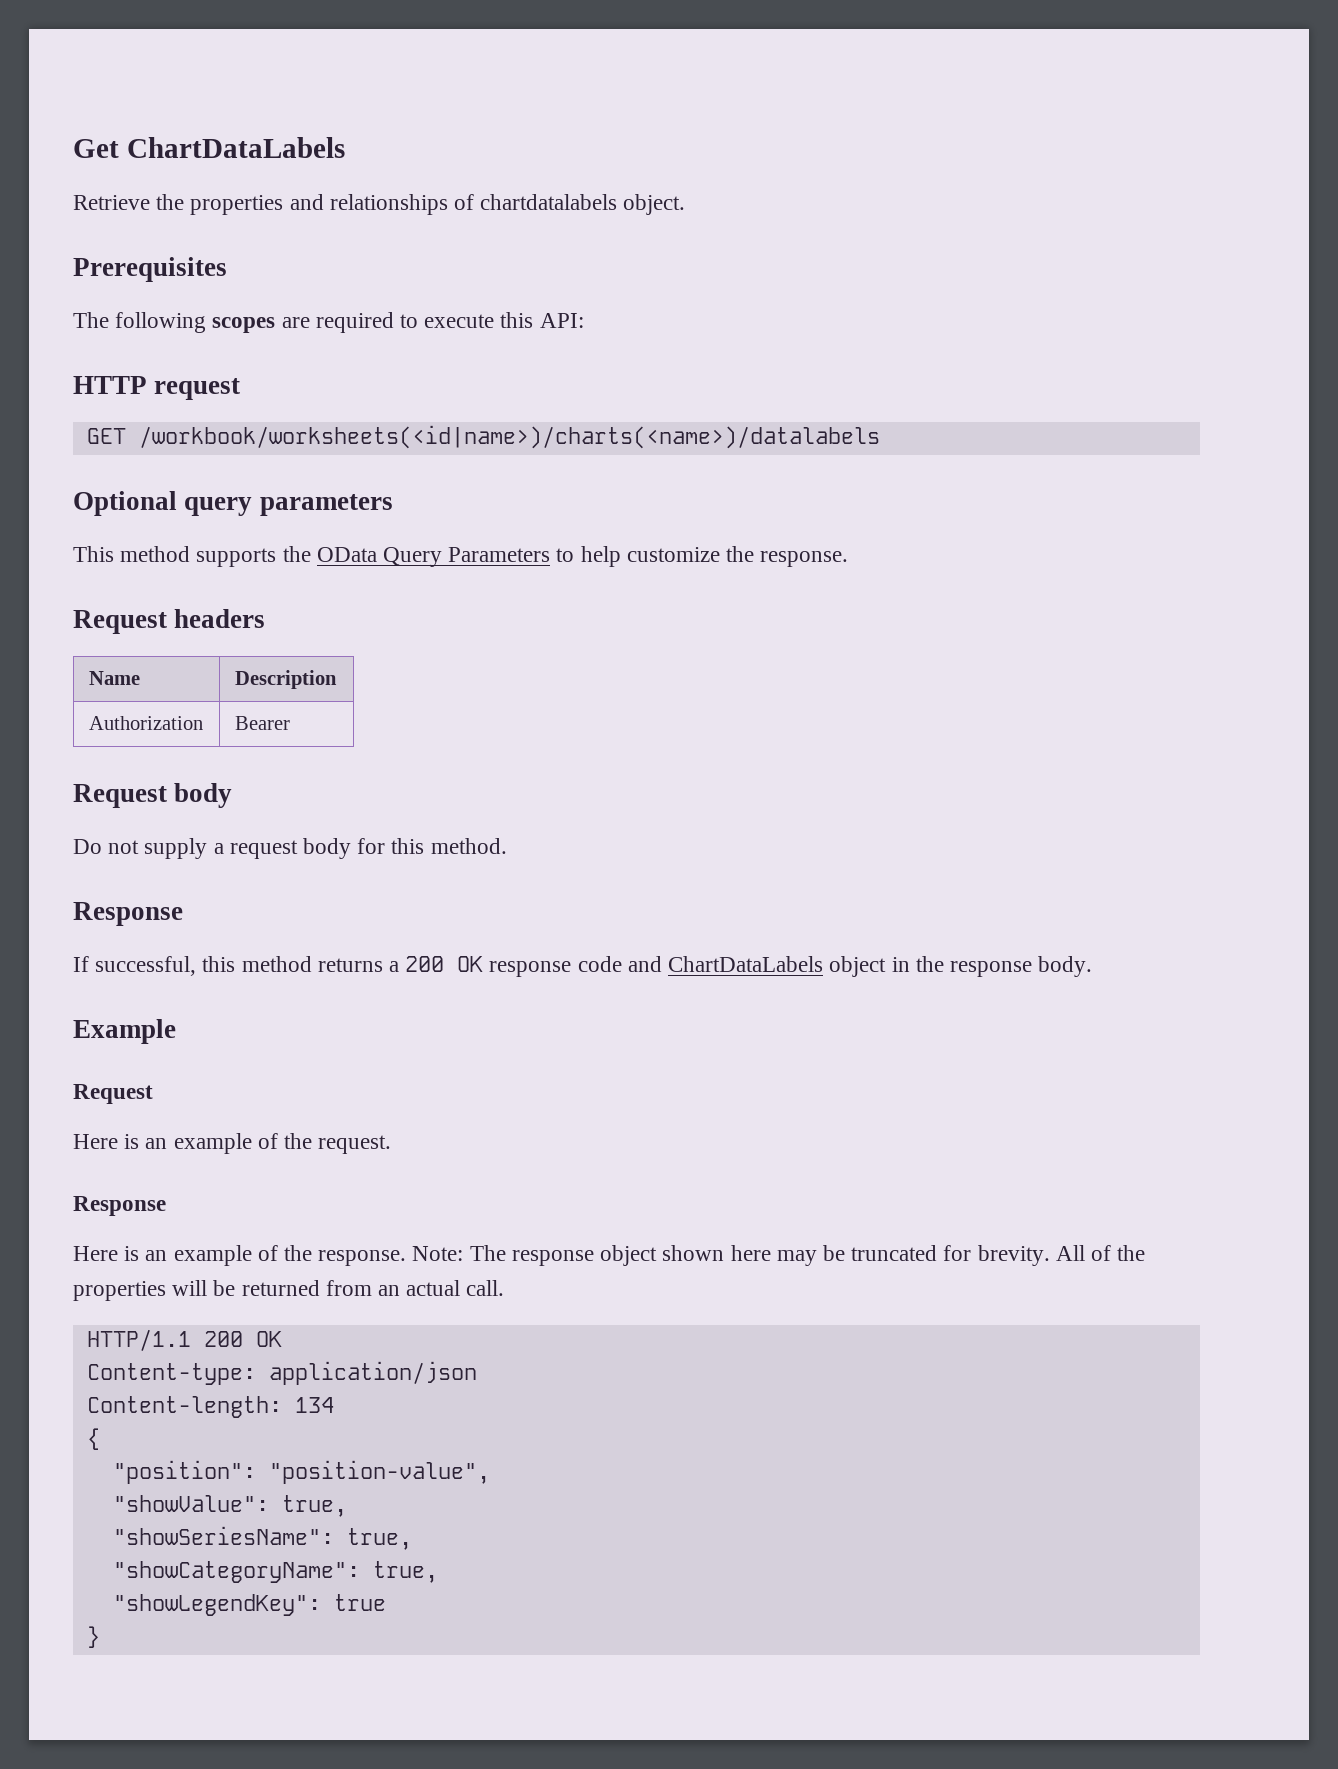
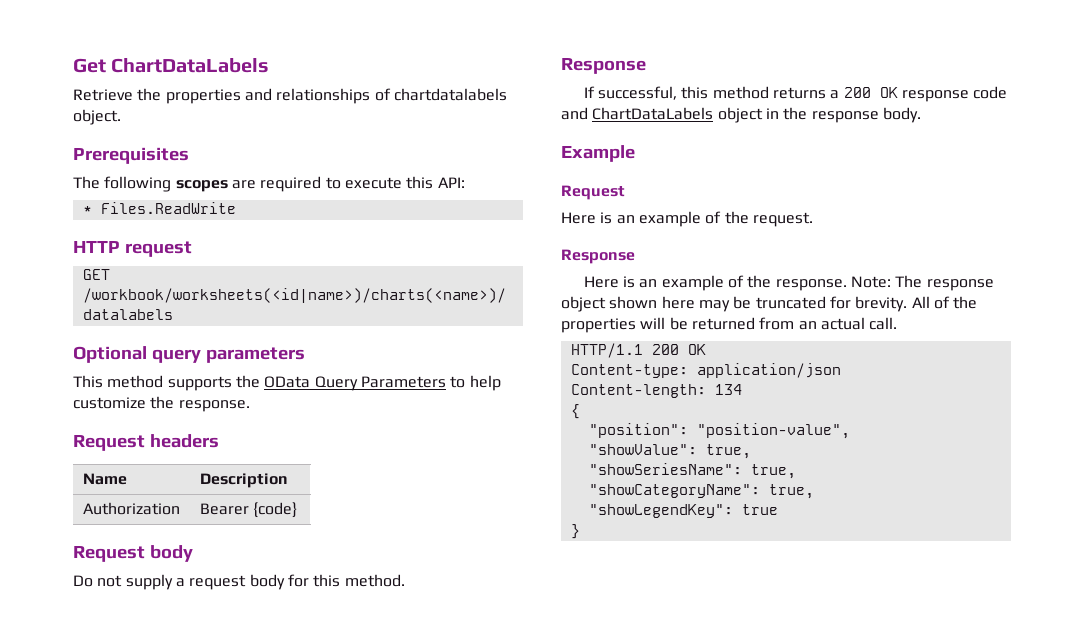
(584, 320) none -> [82,202,236,214] // * Files.ReadWrite
(290, 723) none -> [253,502,298,518] {code}

